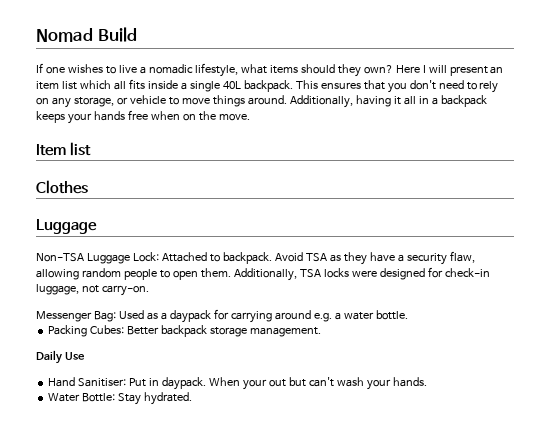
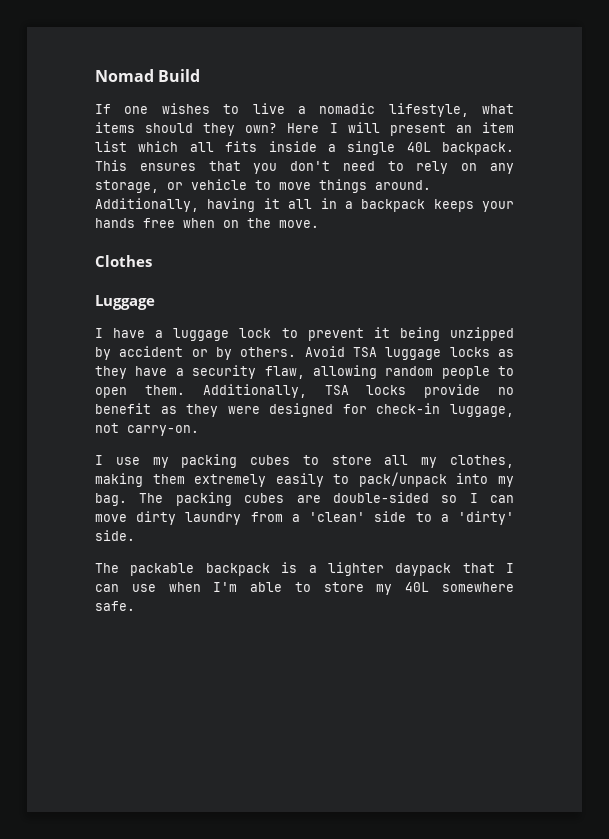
[36,142,92,156] // Item list -> (319, 224) none
[36,252,327,264] Non-TSA Luggage Lock: Attached to backpack. Avoid TSA -> [95,327,514,341] [95,346,490,360] I have a luggage lock to prevent it being unzipped by accident or by others. Avoid TSA luggage locks
(349, 273) none -> [424,384,514,398] [95,403,219,417] provide no benefit as they
[36,309,408,323] [48,325,321,337] [36,350,85,364] [48,377,427,390] [48,392,193,405] Messenger Bag: Used as a daypack for carrying around e.g. a water bottle. // Packing Cubes: Better backpack storage management. // Daily Use // Hand Sanitiser: Put in daypack. When your out but can't wash your hands. // Water Bottle: Stay hydrated. -> [95,454,514,468] [95,472,514,487] [95,492,514,506] [95,511,514,525] [95,530,135,541] [95,562,514,576] [95,582,514,595] [95,601,135,611] I use my packing cubes to store all my clothes, making them extremely easily to pack/unpack into my bag. The packing cubes are double-sided so I can move dirty laundry from a 'clean' side to a 'dirty' side. // The packable backpack is a lighter daypack that I can use when I'm able to store my 40L somewhere safe.

